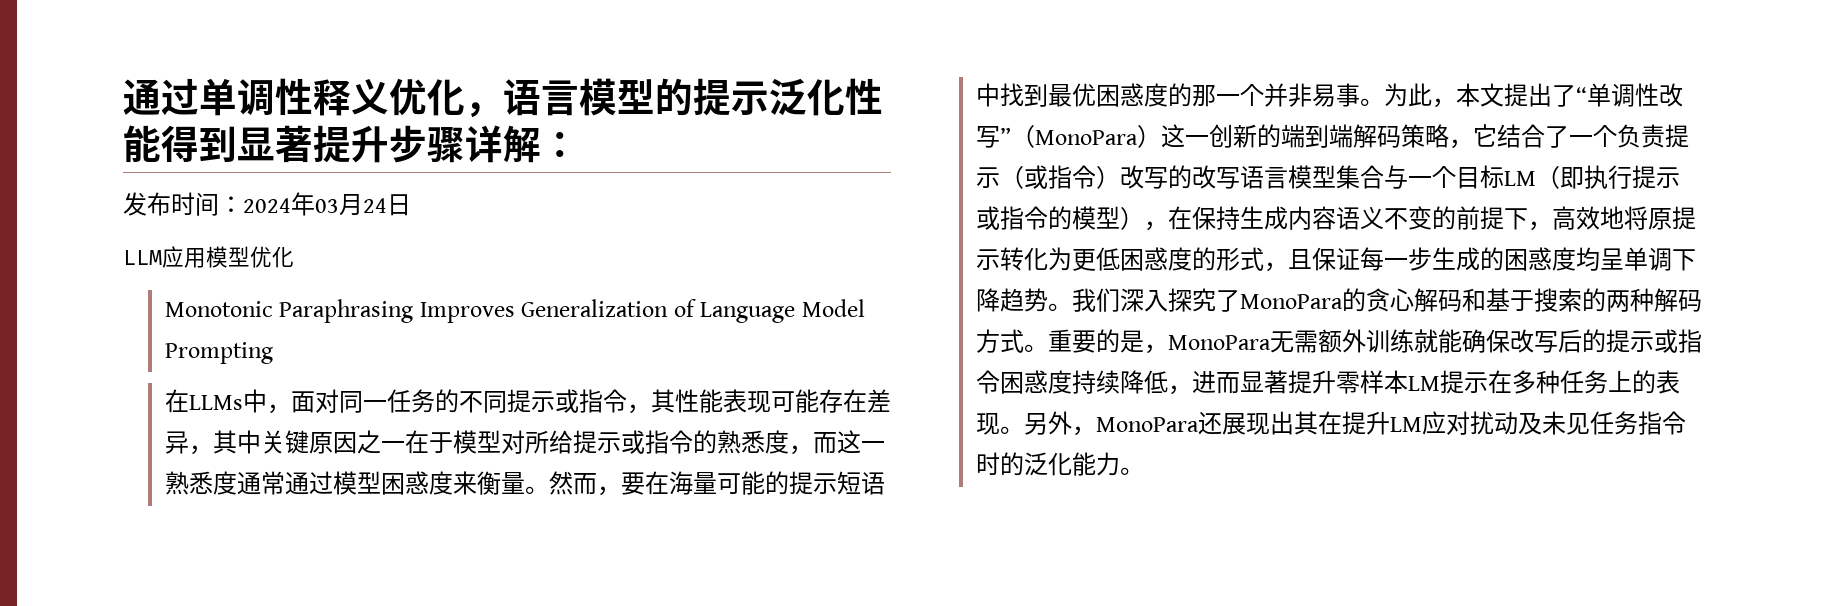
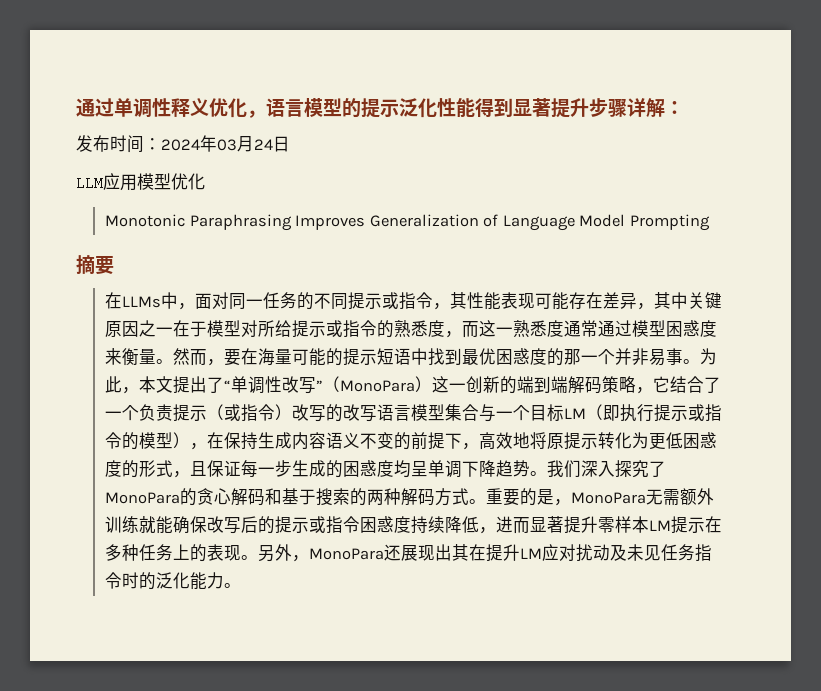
(273, 353) none -> [76,255,114,275] // 摘要

